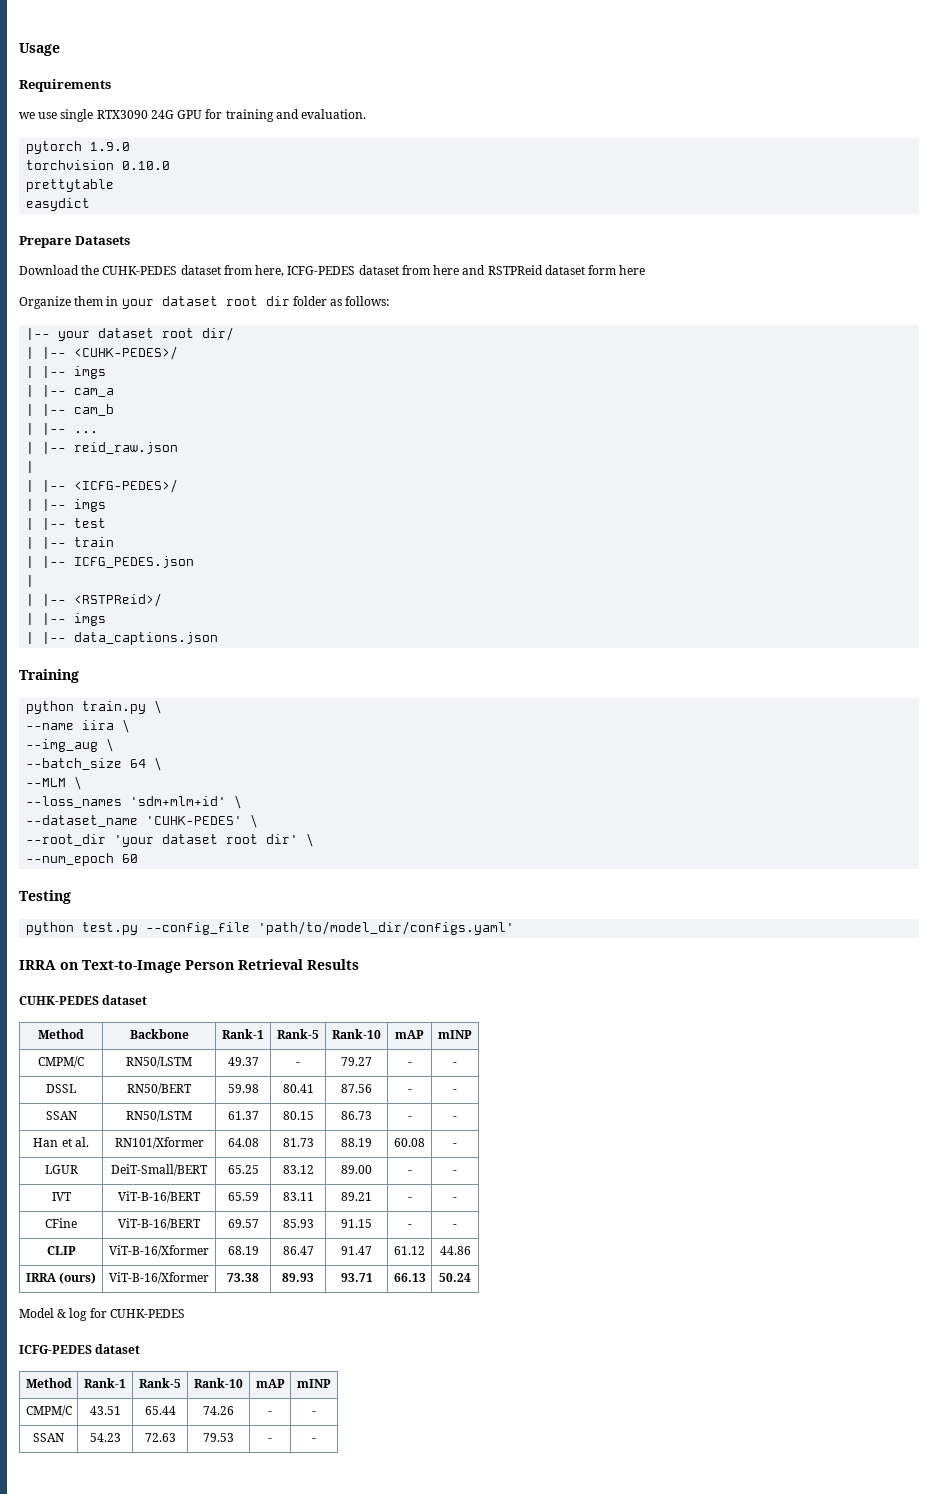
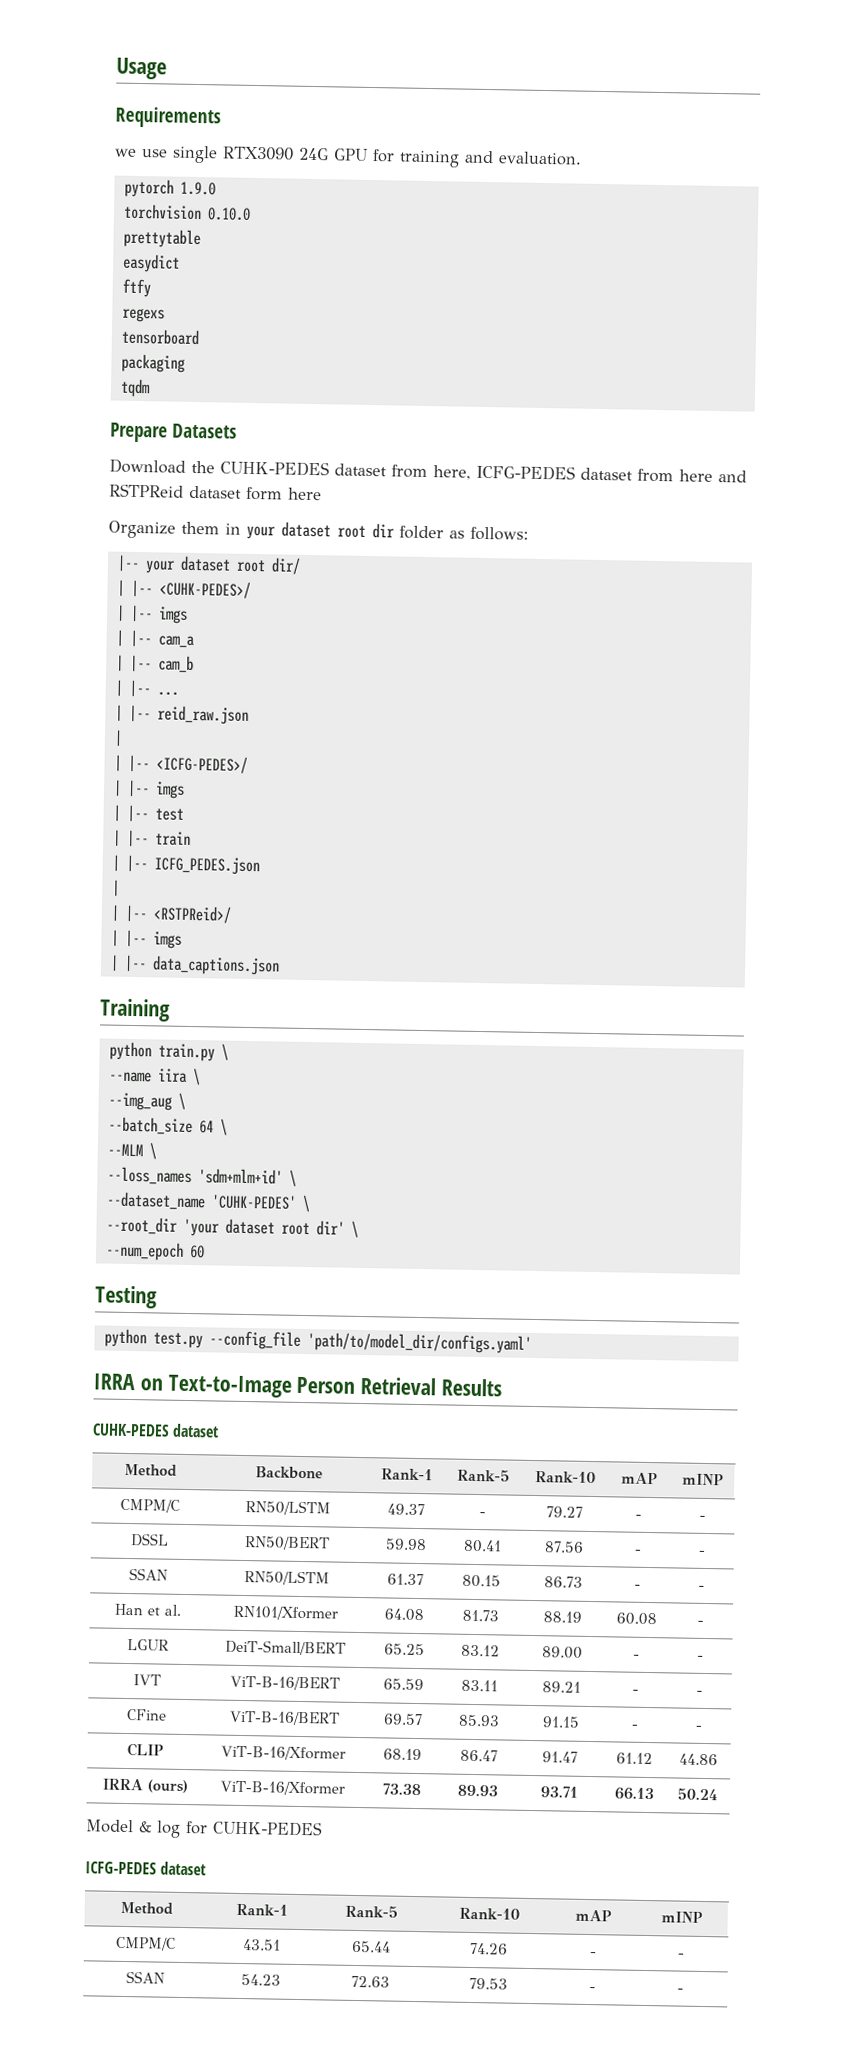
(91, 204) none -> [121,278,151,298] [121,307,165,323] [120,328,200,346] [120,353,185,373] [119,378,151,398] // ftfy // regexs // tensorboard // packaging // tqdm

